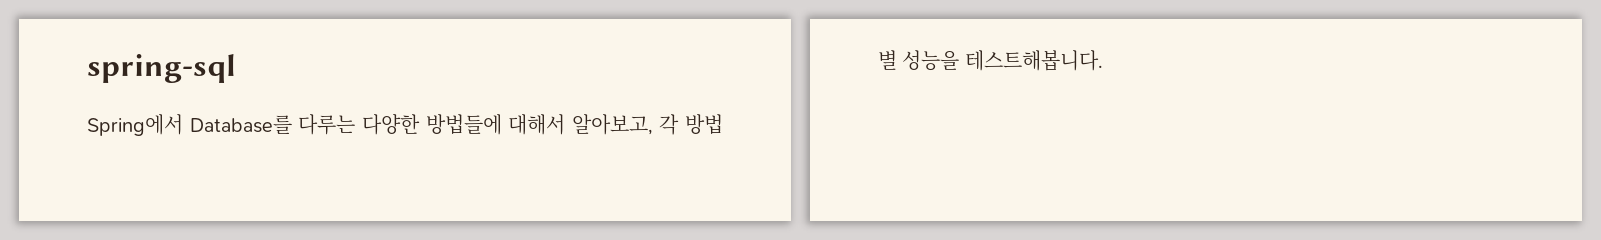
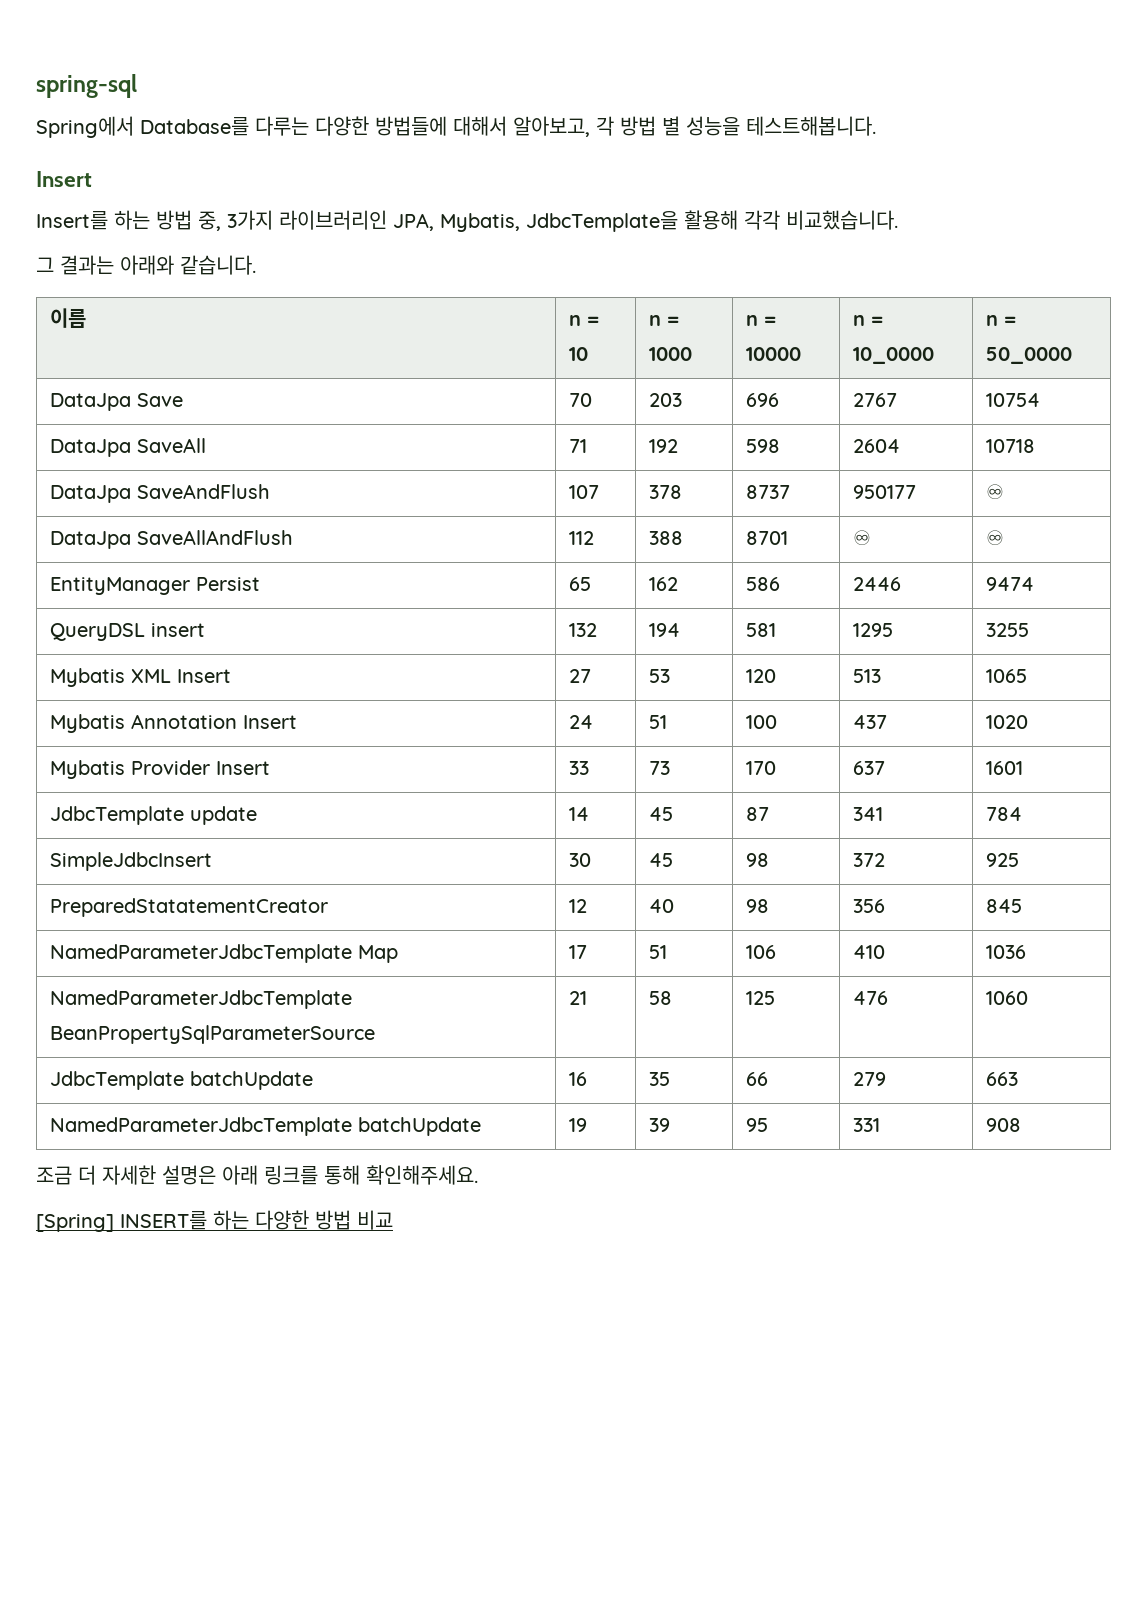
(1103, 60) none -> [36,171,92,187] [36,210,898,232] [36,255,256,275] [50,308,87,328] [569,315,600,326] [569,347,589,361] [649,315,680,326] [649,347,693,361] [746,315,777,326] [746,347,802,361] [853,315,884,326] [853,347,935,364] [986,315,1017,326] [986,347,1073,364] [50,393,184,411] [569,393,593,407] [649,393,683,407] [746,393,780,407] [853,393,898,407] [986,393,1041,407] [50,438,207,457] [569,439,588,453] [649,439,679,453] [746,439,781,453] [853,439,901,453] [986,439,1036,453] [50,484,271,503] [569,485,600,499] [649,485,683,499] [746,485,791,499] [853,485,917,499] [986,484,1005,499] [50,530,294,549] [569,531,595,545] [649,531,684,545] [746,531,789,545] [853,530,872,545] [986,530,1005,545] [50,577,261,595] [569,577,592,591] [649,577,679,591] [746,577,781,591] [853,577,902,591] [986,577,1035,591] [50,623,206,641] [569,623,598,637] [649,623,681,637] [746,623,777,637] [853,623,894,637] [986,623,1030,637] [50,668,232,687] [569,669,592,683] [649,669,671,683] [746,669,777,683] [853,669,882,683] [986,669,1028,683] [50,714,298,733] [569,715,594,729] [649,715,668,729] [746,715,778,729] [853,715,888,729] [986,715,1029,729] [50,760,271,779] [569,761,590,775] [649,761,671,775] [746,761,777,775] [853,761,886,775] [986,761,1024,775] [50,806,258,825] [569,807,590,821] [649,807,674,821] [746,807,770,821] [853,807,884,821] [986,807,1023,821] [50,852,213,871] [569,853,592,867] [649,853,674,867] [746,853,770,867] [853,853,886,867] [986,853,1020,867] [50,898,329,917] [569,899,588,913] [649,899,675,913] [746,899,770,913] [853,899,886,913] [986,899,1023,913] [50,944,399,963] [569,945,588,959] [649,945,668,959] [746,945,777,959] [853,945,886,959] [986,945,1027,959] [50,990,353,1009] [50,1025,376,1044] [569,991,588,1005] [649,991,673,1005] [746,991,776,1005] [853,991,889,1005] [986,991,1029,1005] [50,1071,314,1090] [569,1072,588,1086] [649,1072,671,1086] [746,1072,769,1086] [853,1072,887,1086] [986,1072,1019,1086] [50,1117,482,1136] [569,1118,588,1132] [649,1118,671,1132] [746,1118,769,1132] [853,1118,881,1132] [986,1118,1022,1132] [36,1165,478,1185] [36,1210,393,1232] // Insert // Insert를 하는 방법 중, 3가지 라이브러리인 JPA, Mybatis, JdbcTemplate을 활용해 각각 비교했습니다. // 그 결과는 아래와 같습니다. // 이름 | n = 10 | n = 1000 | n = 10000 | n = 10_0000 | n = 50_0000 // DataJpa Save | 70 | 203 | 696 | 2767 | 10754 // DataJpa SaveAll | 71 | 192 | 598 | 2604 | 10718 // DataJpa SaveAndFlush | 107 | 378 | 8737 | 950177 | ♾ // DataJpa SaveAllAndFlush | 112 | 388 | 8701 | ♾ | ♾ // EntityManager Persist | 65 | 162 | 586 | 2446 | 9474 // QueryDSL insert | 132 | 194 | 581 | 1295 | 3255 // Mybatis XML Insert | 27 | 53 | 120 | 513 | 1065 // Mybatis Annotation Insert | 24 | 51 | 100 | 437 | 1020 // Mybatis Provider Insert | 33 | 73 | 170 | 637 | 1601 // JdbcTemplate update | 14 | 45 | 87 | 341 | 784 // SimpleJdbcInsert | 30 | 45 | 98 | 372 | 925 // PreparedStatatementCreator | 12 | 40 | 98 | 356 | 845 // NamedParameterJdbcTemplate Map | 17 | 51 | 106 | 410 | 1036 // NamedParameterJdbcTemplate BeanPropertySqlParameterSource | 21 | 58 | 125 | 476 | 1060 // JdbcTemplate batchUpdate | 16 | 35 | 66 | 279 | 663 // NamedParameterJdbcTemplate batchUpdate | 19 | 39 | 95 | 331 | 908 // 조금 더 자세한 설명은 아래 링크를 통해 확인해주세요. // [Spring] INSERT를 하는 다양한 방법 비교

